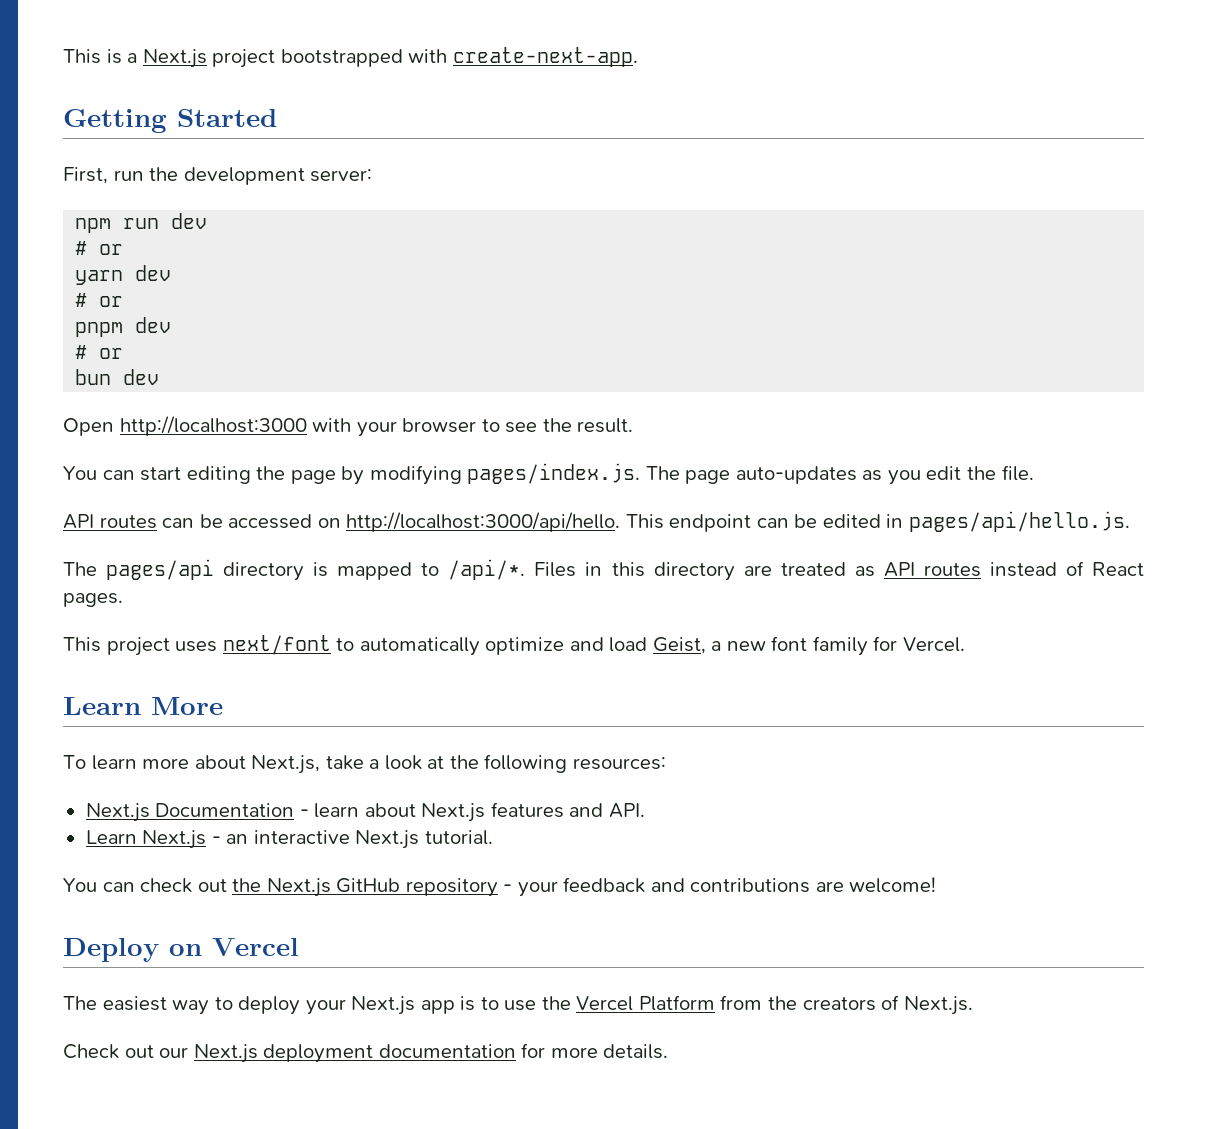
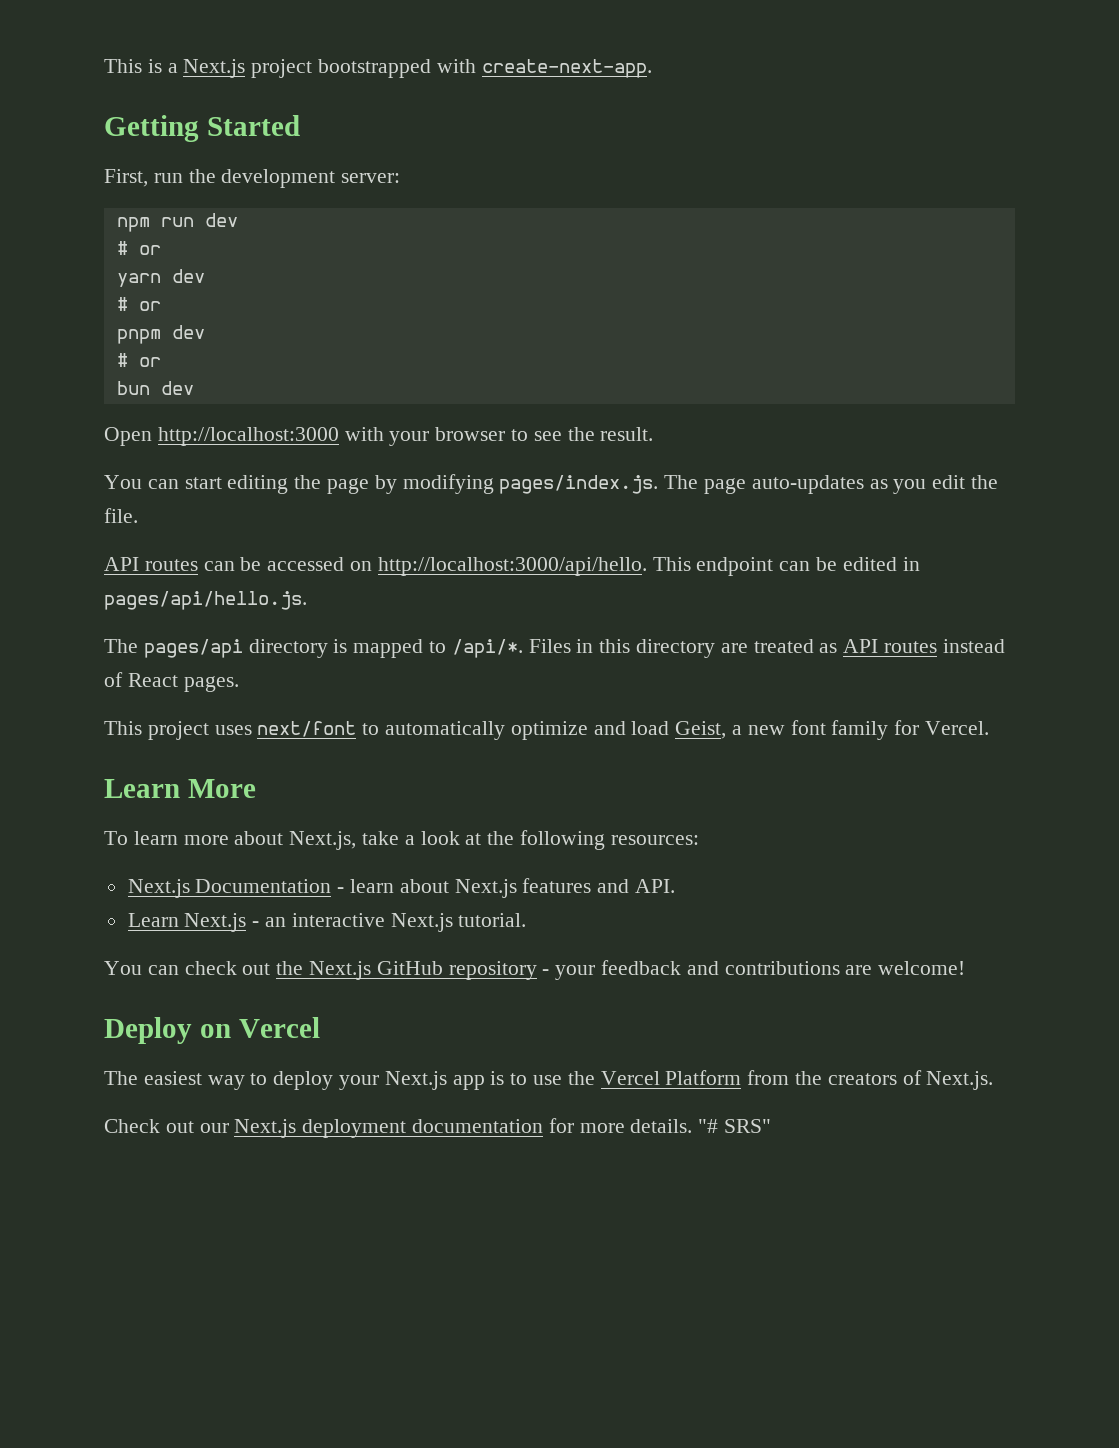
(669, 1051) none -> [698,1119,772,1133] "# SRS"

